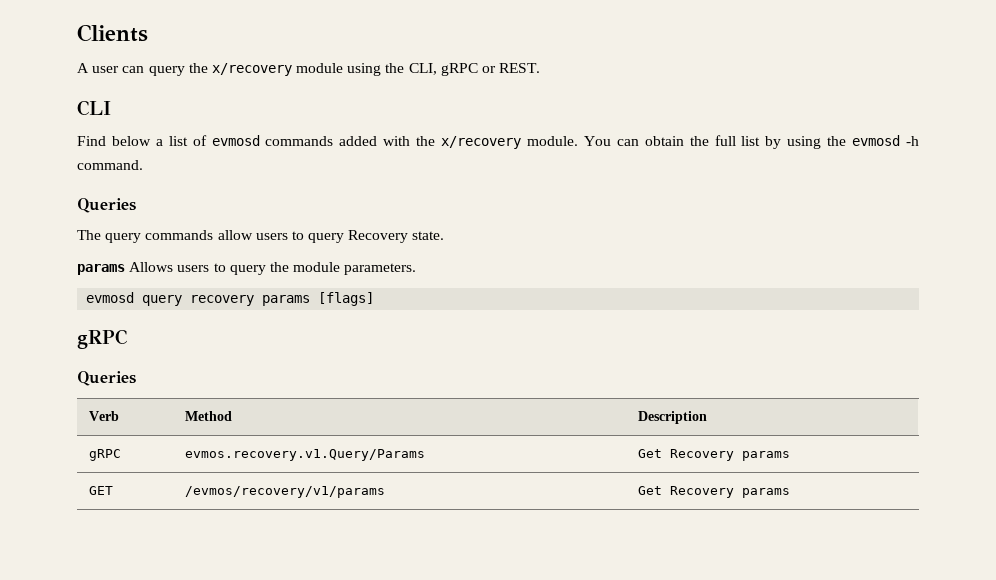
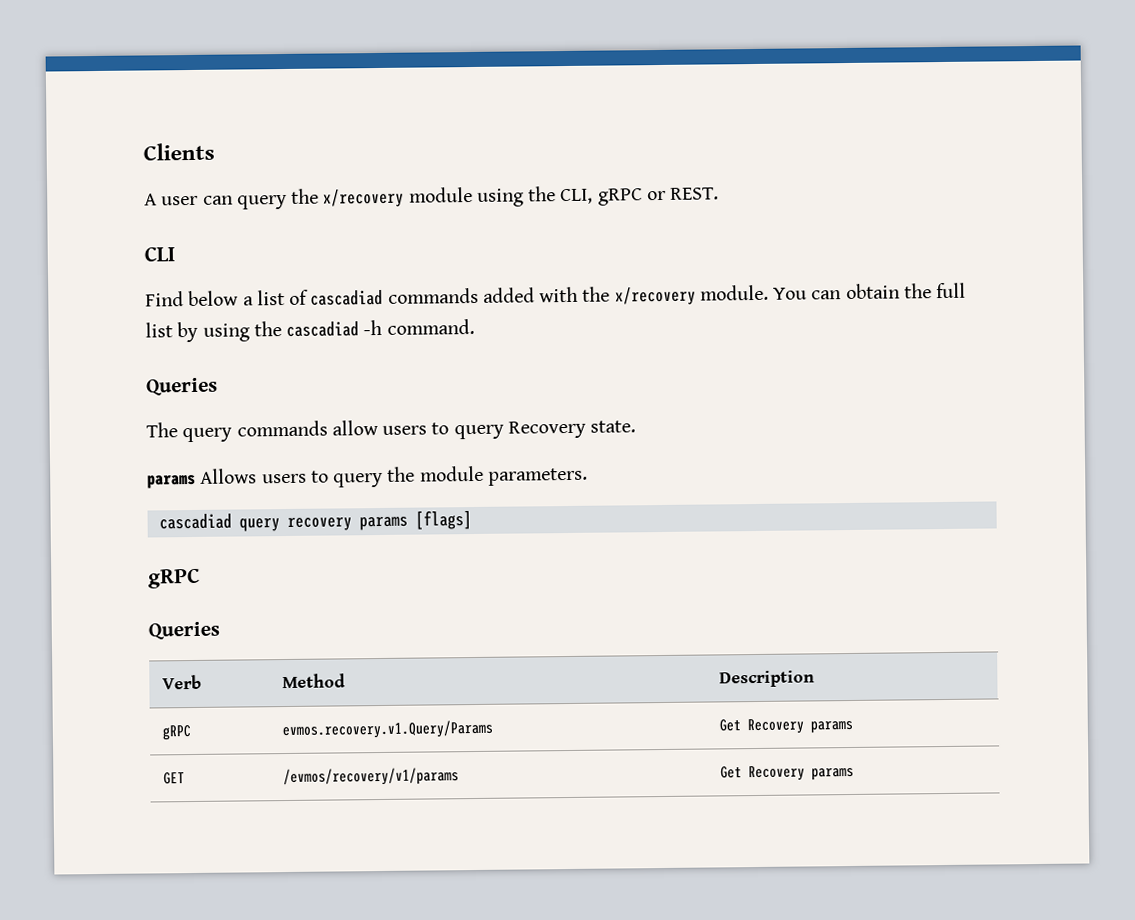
[211,135,260,146] evmosd -> [310,289,384,306] cascadiad
[852,135,901,146] evmosd -> [286,321,360,337] cascadiad
[86,292,135,303] evmosd -> [158,513,232,530] cascadiad

